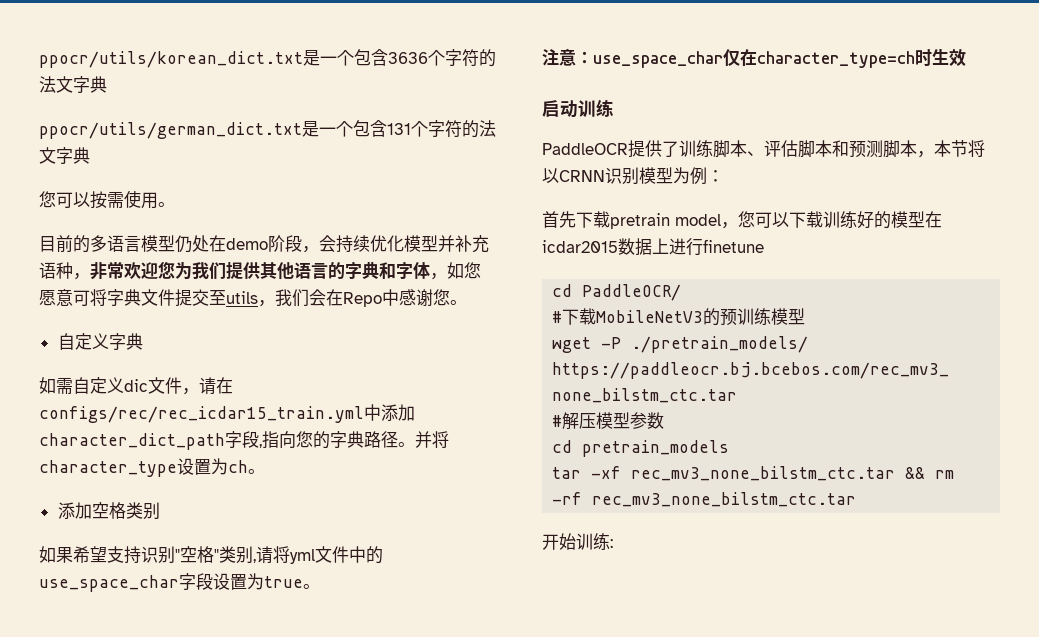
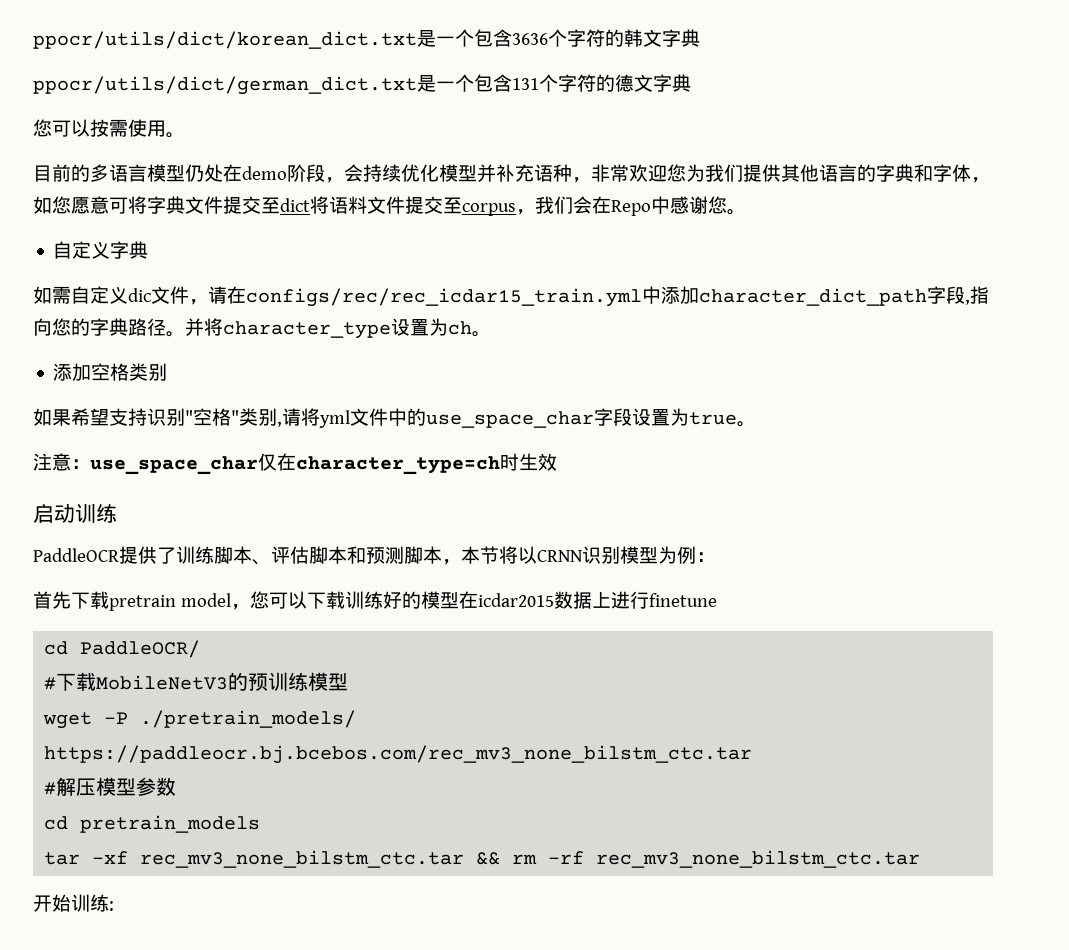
[39,51,303,68] ppocr/utils/korean_dict.txt -> [33,31,417,49] ppocr/utils/dict/korean_dict.txt
[39,76,107,93] [39,122,302,139] 法文字典 // ppocr/utils/german_dict.txt -> [624,29,700,47] [33,76,417,95] 韩文字典 // ppocr/utils/dict/german_dict.txt
[479,120,496,137] 法 -> [615,74,634,92] 德
[226,291,258,304] utils -> [280,196,516,216] dict将语料文件提交至corpus

